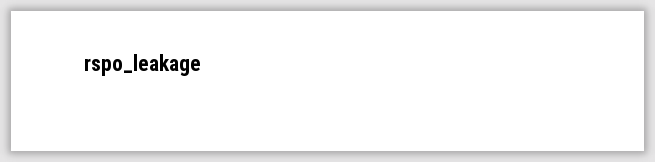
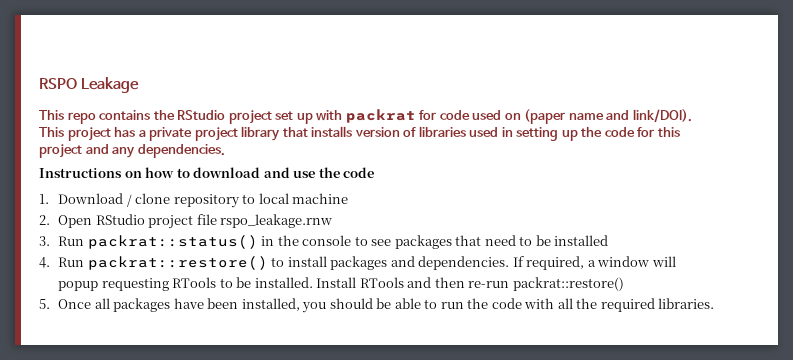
[84,54,201,76] rspo_leakage -> [39,77,139,93] [39,109,692,124] [39,126,680,141] [39,144,225,158] [39,167,375,178] [39,193,349,208] [39,214,333,229] [39,235,609,249] [39,256,676,270] [57,277,624,291] [39,298,715,313] RSPO Leakage // This repo contains the RStudio project set up with packrat for code used on (paper name and link/DOI). This project has a private project library that installs version of libraries used in setting up the code for this project and any dependencies. // Instructions on how to download and use the code // 1. Download / clone repository to local machine // 2. Open RStudio project file rspo_leakage.rnw // 3. Run packrat::status() in the console to see packages that need to be installed // 4. Run packrat::restore() to install packages and dependencies. If required, a window will popup requesting RTools to be installed. Install RTools and then re-run packrat::restore() // 5. Once all packages have been installed, you should be able to run the code with all the required libraries.

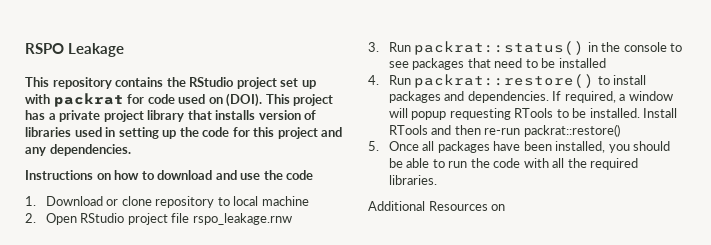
[67,112,96,124] repo -> [52,77,112,89] repository
[524,109,692,124] (paper name and link/DOI). -> [226,93,263,107] (DOI).
[126,194,132,207] / -> [106,199,119,206] or
(715, 303) none -> [368,201,506,211] // Additional Resources on

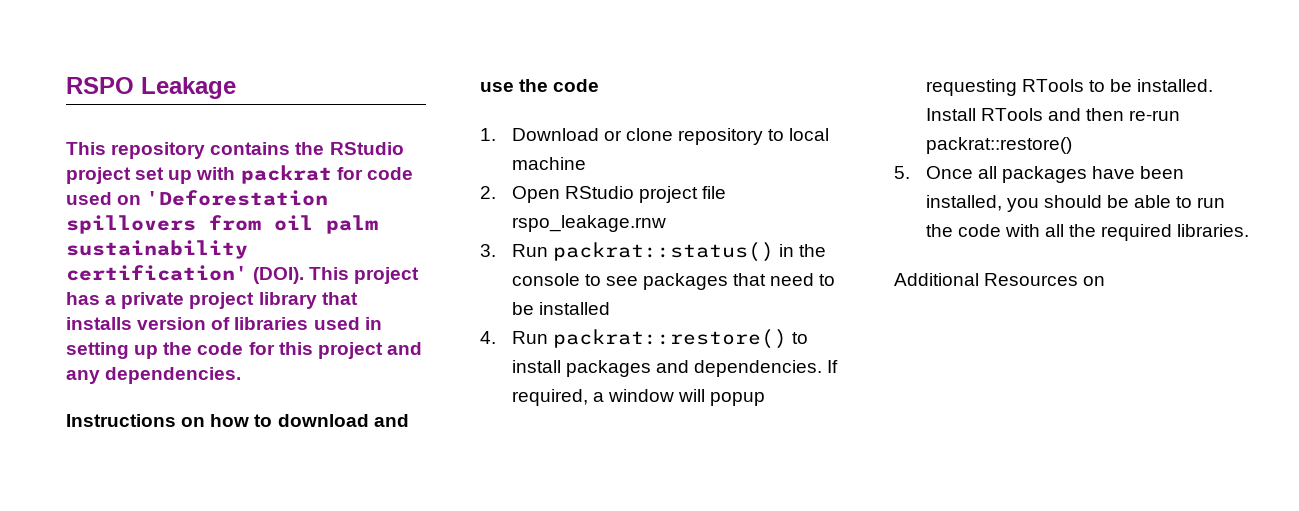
(223, 100) none -> [146,190,329,206] [66,215,378,234] [66,240,248,259] [66,265,248,281] 'Deforestation spillovers from oil palm sustainability certification'

